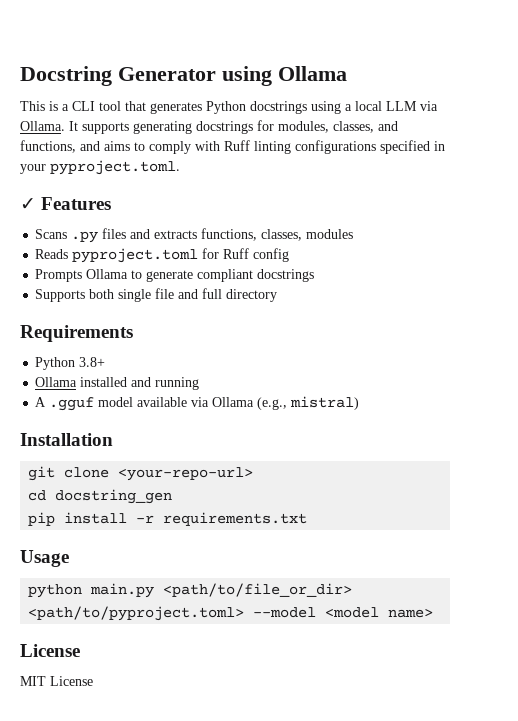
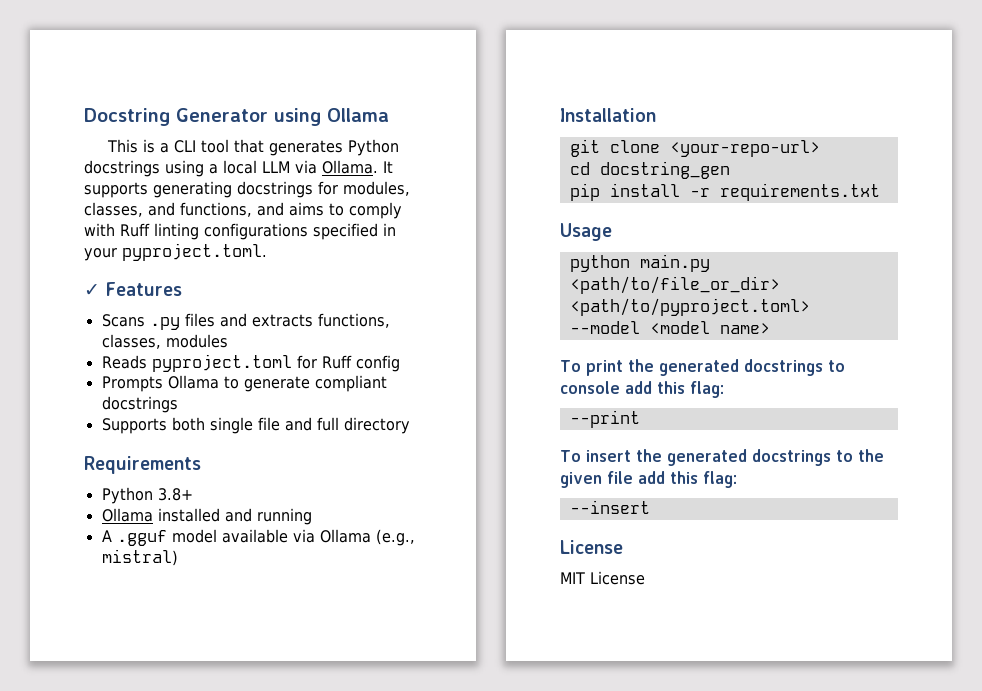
(434, 613) none -> [560,359,845,376] [560,381,724,398] [569,410,640,428] [560,449,884,466] [560,471,737,488] [569,500,650,514] // To print the generated docstrings to console add this flag: // --print // To insert the generated docstrings to the given file add this flag: // --insert

